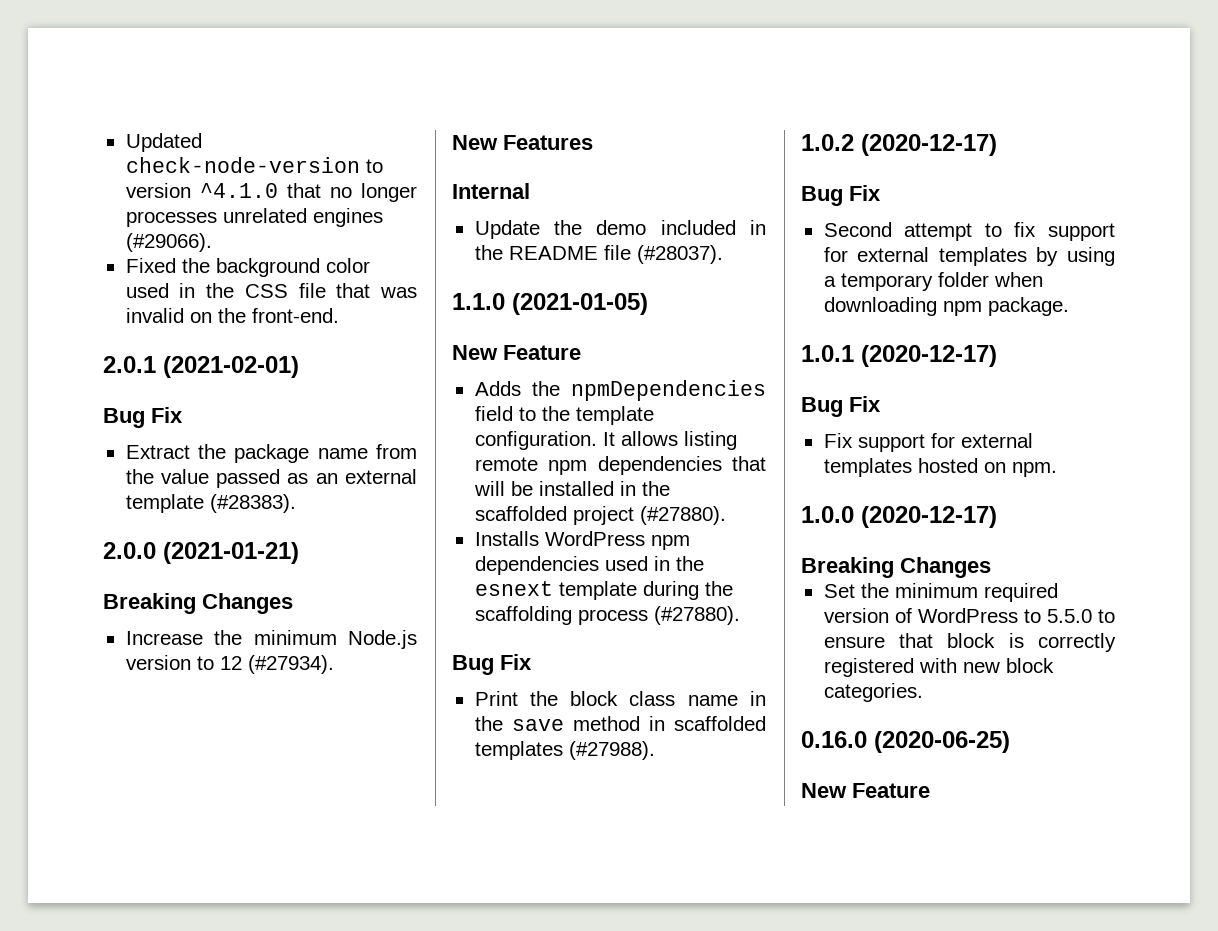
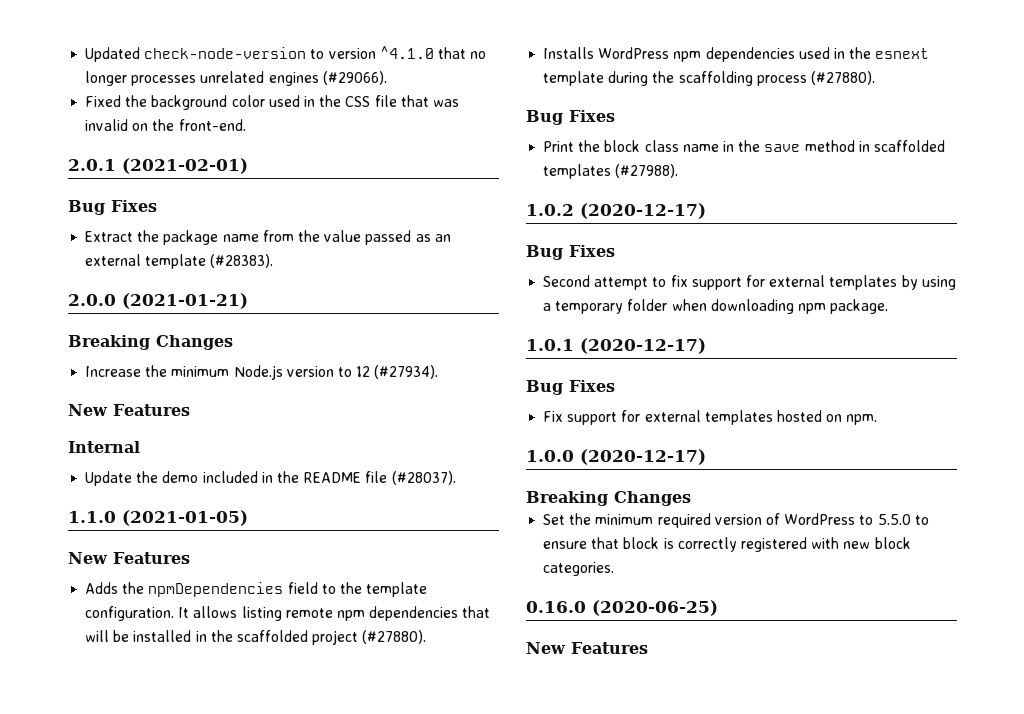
[151,407,183,423] Fix -> [111,200,157,212] Fixes
[503,345,581,360] Feature -> [113,552,190,564] Features
[500,654,532,670] Fix -> [569,110,615,122] Fixes
[849,185,881,201] Fix -> [569,245,615,257] Fixes
[849,396,881,412] Fix -> [569,380,615,392] Fixes
[852,783,930,798] Feature -> [571,642,648,654] Features

